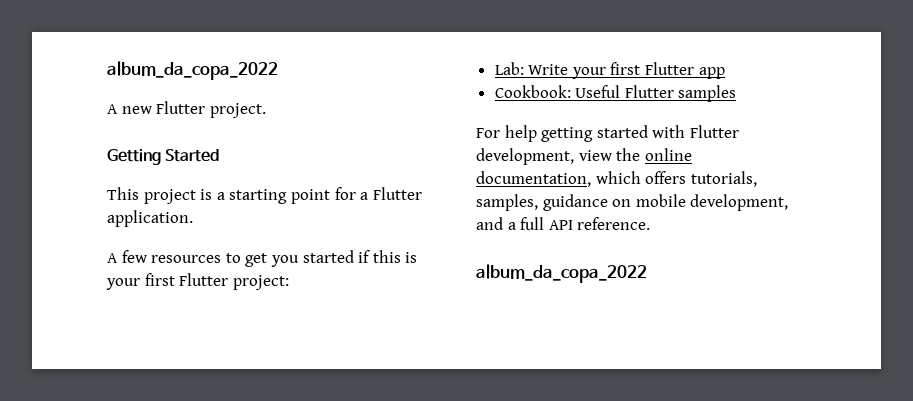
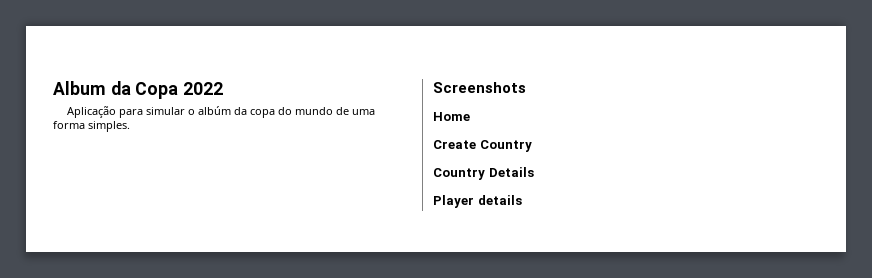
[107,61,278,80] [107,101,266,118] [107,149,220,165] [107,187,422,204] [107,210,193,227] [107,250,418,267] [106,273,289,290] [494,62,725,79] [494,85,737,102] [476,125,739,142] [476,148,692,165] [476,171,757,187] [476,194,789,211] [476,217,651,230] [476,264,647,283] album_da_copa_2022 // A new Flutter project. // Getting Started // This project is a starting point for a Flutter application. // A few resources to get you started if this is your first Flutter project: // Lab: Write your first Flutter app // Cookbook: Useful Flutter samples // For help getting started with Flutter development, view the online documentation, which offers tutorials, samples, guidance on mobile development, and a full API reference. // album_da_copa_2022 -> [53,81,224,99] [67,106,376,118] [53,121,130,132] [433,82,526,93] [433,112,470,121] [433,140,532,152] [433,167,534,180] [433,195,522,208] Album da Copa 2022 // Aplicação para simular o albúm da copa do mundo de uma forma simples. // Screenshots // Home // Create Country // Country Details // Player details

